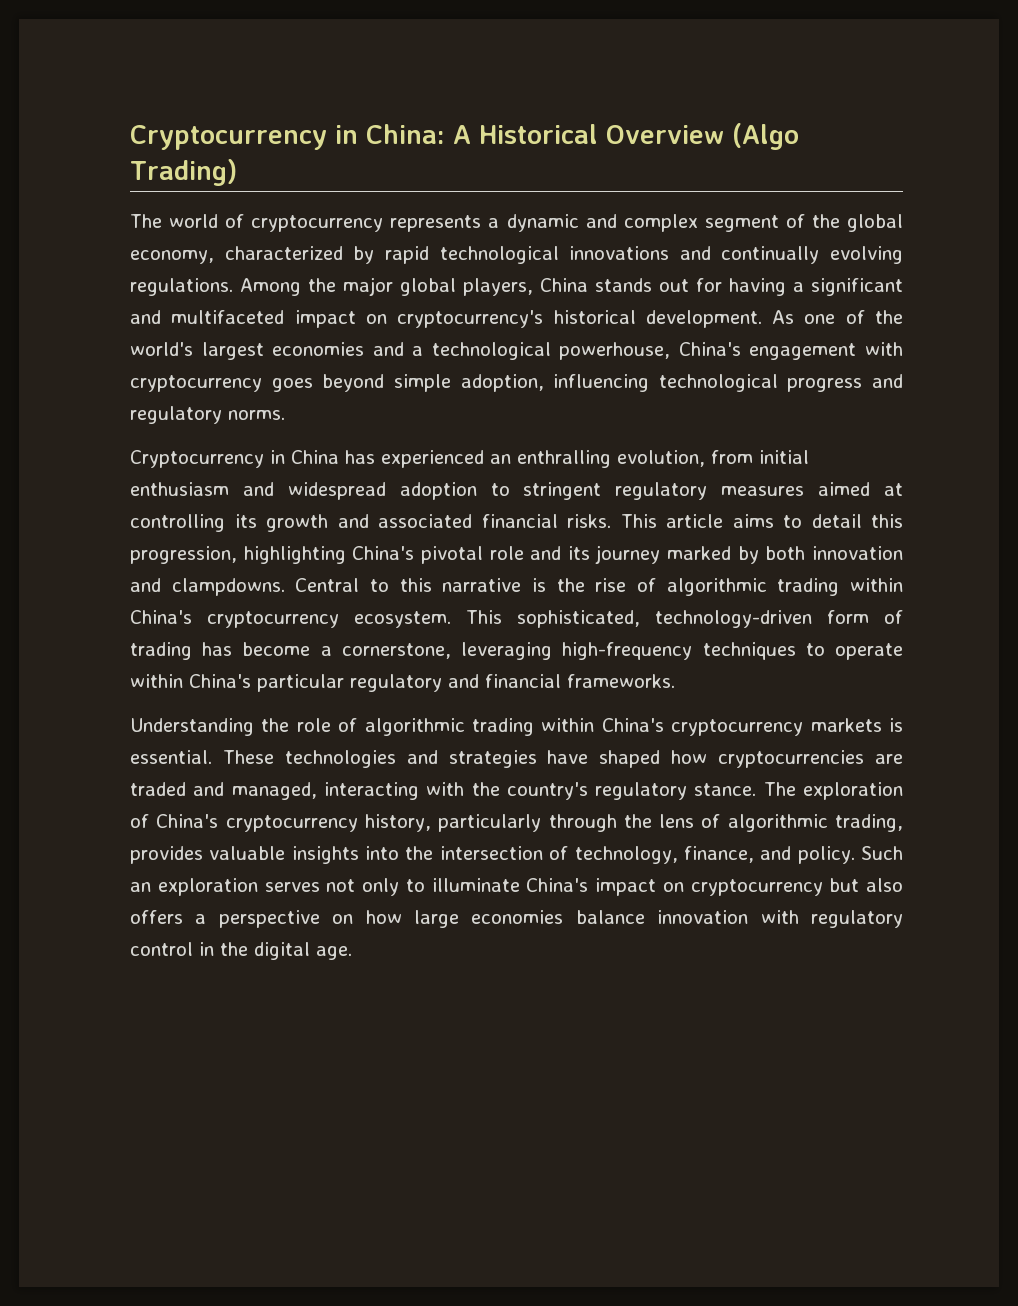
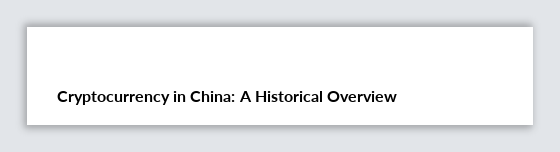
[732,123,799,150] [130,159,237,186] [130,214,903,232] [130,246,903,264] [130,277,903,296] [130,310,903,328] [130,342,903,360] [130,374,903,392] [130,406,285,424] [130,450,809,468] [130,482,904,500] [130,514,903,532] [130,545,903,564] [130,578,903,596] [130,610,903,628] [130,642,903,660] [130,674,675,692] [130,718,903,736] [130,750,904,768] [130,782,903,800] [130,814,903,832] [130,846,904,864] [130,878,903,896] [130,910,903,928] [130,942,352,960] (Algo Trading) // The world of cryptocurrency represents a dynamic and complex segment of the global economy, characterized by rapid technological innovations and continually evolving regulations. Among the major global players, China stands out for having a significant and multifaceted impact on cryptocurrency's historical development. As one of the world's largest economies and a technological powerhouse, China's engagement with cryptocurrency goes beyond simple adoption, influencing technological progress and regulatory norms. // Cryptocurrency in China has experienced an enthralling evolution, from initial enthusiasm and widespread adoption to stringent regulatory measures aimed at controlling its growth and associated financial risks. This article aims to detail this progression, highlighting China's pivotal role and its journey marked by both innovation and clampdowns. Central to this narrative is the rise of algorithmic trading within China's cryptocurrency ecosystem. This sophisticated, technology-driven form of trading has become a cornerstone, leveraging high-frequency techniques to operate within China's particular regulatory and financial frameworks. // Understanding the role of algorithmic trading within China's cryptocurrency markets is essential. These technologies and strategies have shaped how cryptocurrencies are traded and managed, interacting with the country's regulatory stance. The exploration of China's cryptocurrency history, particularly through the lens of algorithmic trading, provides valuable insights into the intersection of technology, finance, and policy. Such an exploration serves not only to illuminate China's impact on cryptocurrency but also offers a perspective on how large economies balance innovation with regulatory control in the digital age. -> (397, 96) none

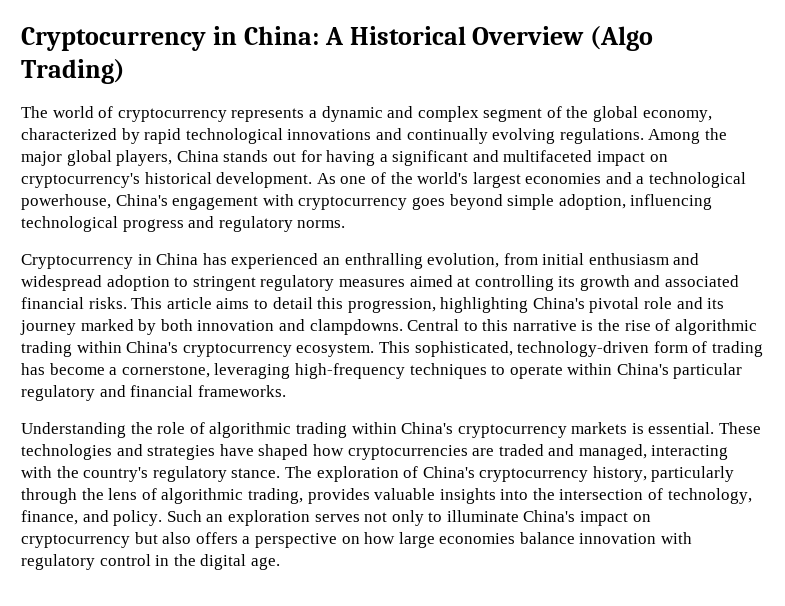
(397, 96) none -> [590,26,654,51] [21,59,125,84] [21,106,712,122] [21,128,727,144] [21,150,668,166] [21,172,747,188] [21,194,713,210] [21,216,346,232] [21,253,700,269] [21,275,740,291] [21,297,725,313] [20,319,757,335] [21,341,763,357] [21,363,743,379] [21,385,286,401] [21,422,762,438] [21,444,729,460] [21,466,735,482] [21,488,752,504] [21,510,651,526] [21,532,693,548] [21,554,280,570] (Algo Trading) // The world of cryptocurrency represents a dynamic and complex segment of the global economy, characterized by rapid technological innovations and continually evolving regulations. Among the major global players, China stands out for having a significant and multifaceted impact on cryptocurrency's historical development. As one of the world's largest economies and a technological powerhouse, China's engagement with cryptocurrency goes beyond simple adoption, influencing technological progress and regulatory norms. // Cryptocurrency in China has experienced an enthralling evolution, from initial enthusiasm and widespread adoption to stringent regulatory measures aimed at controlling its growth and associated financial risks. This article aims to detail this progression, highlighting China's pivotal role and its journey marked by both innovation and clampdowns. Central to this narrative is the rise of algorithmic trading within China's cryptocurrency ecosystem. This sophisticated, technology-driven form of trading has become a cornerstone, leveraging high-frequency techniques to operate within China's particular regulatory and financial frameworks. // Understanding the role of algorithmic trading within China's cryptocurrency markets is essential. These technologies and strategies have shaped how cryptocurrencies are traded and managed, interacting with the country's regulatory stance. The exploration of China's cryptocurrency history, particularly through the lens of algorithmic trading, provides valuable insights into the intersection of technology, finance, and policy. Such an exploration serves not only to illuminate China's impact on cryptocurrency but also offers a perspective on how large economies balance innovation with regulatory control in the digital age.

